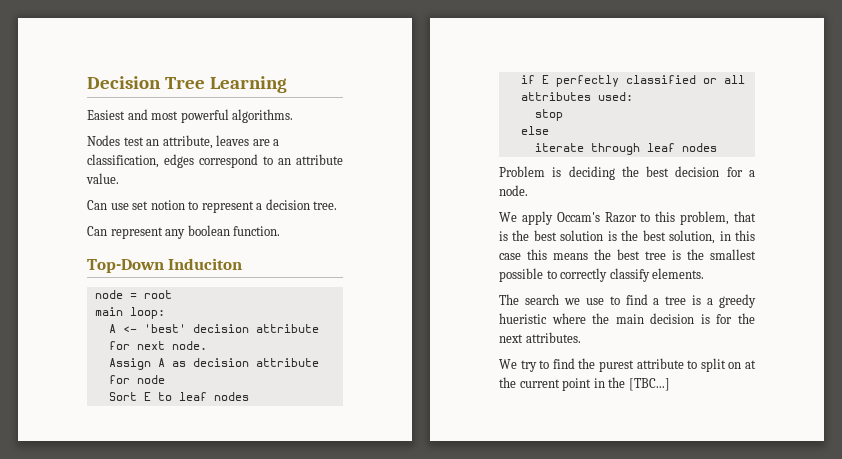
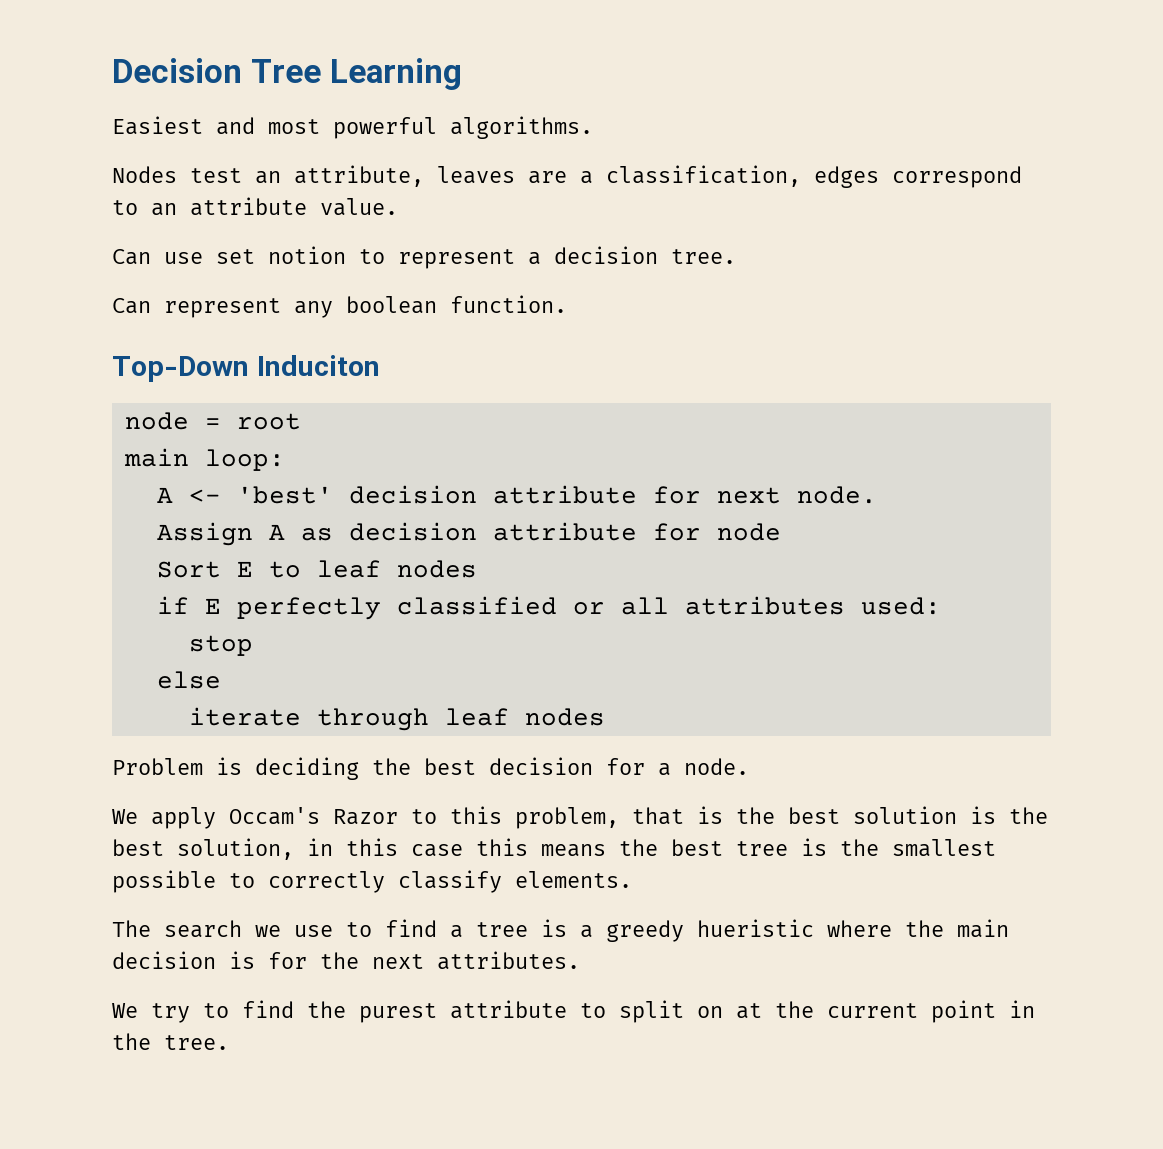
[628,378,670,391] [TBC...] -> [164,1035,229,1050] tree.

